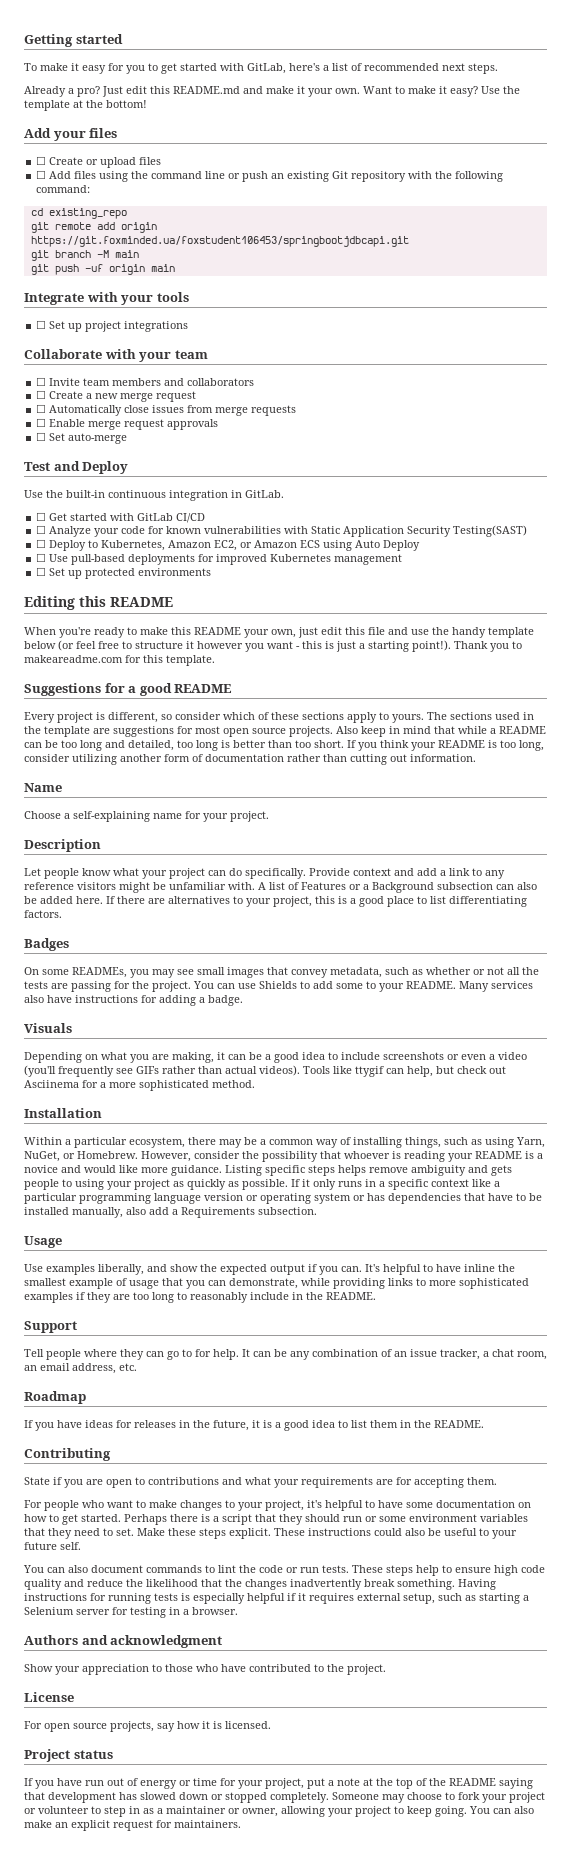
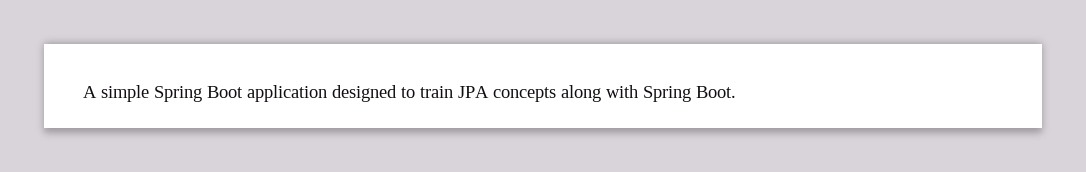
[24,34,123,47] [24,63,498,74] [24,86,520,97] [24,100,147,111] [24,128,118,141] [36,156,162,168] [36,170,504,182] [36,185,91,193] [30,208,127,219] [30,222,157,233] [30,236,409,247] [30,250,139,261] [30,264,175,275] [24,292,189,305] [36,320,189,332] [24,349,208,362] [36,377,255,386] [36,390,197,402] [36,404,297,416] [36,418,219,430] [36,432,128,444] [24,461,129,474] [24,490,284,501] [36,512,206,523] [36,525,528,537] [36,539,421,551] [36,553,403,565] [36,567,212,579] [24,596,173,610] [24,627,534,638] [24,640,522,652] [24,655,215,666] [24,683,233,696] [24,712,534,723] [24,726,546,737] [24,740,544,751] [24,754,476,765] [24,783,62,792] [24,811,269,822] [24,839,101,852] [24,868,505,879] [24,882,537,893] [24,896,527,907] [24,910,62,918] [24,938,69,951] [24,967,539,978] [24,981,533,992] [24,995,243,1006] [24,1023,72,1033] [24,1052,527,1063] [24,1065,506,1077] [24,1080,255,1091] [24,1108,102,1118] [24,1137,545,1148] [24,1151,543,1162] [24,1165,512,1176] [24,1179,500,1190] [24,1193,542,1204] [24,1207,317,1218] [24,1236,62,1248] [24,1264,515,1275] [24,1278,529,1289] [24,1292,376,1303] [24,1321,77,1333] [24,1349,547,1360] [24,1363,137,1374] [24,1391,86,1404] [24,1420,484,1431] [24,1448,111,1461] [24,1477,497,1488] [24,1500,531,1511] [24,1514,528,1525] [24,1528,517,1539] [24,1542,81,1550] [23,1565,545,1576] [24,1579,496,1590] [24,1593,529,1604] [24,1607,238,1618] [24,1635,223,1648] [24,1664,386,1675] [24,1692,74,1702] [24,1721,271,1732] [24,1749,113,1762] [24,1778,533,1789] [24,1792,545,1803] [24,1806,534,1817] [24,1820,241,1831] Getting started // To make it easy for you to get started with GitLab, here's a list of recommended next steps. // Already a pro? Just edit this README.md and make it your own. Want to make it easy? Use the template at the bottom! // Add your files // ☐ Create or upload files // ☐ Add files using the command line or push an existing Git repository with the following command: // cd existing_repo // git remote add origin https://git.foxminded.ua/foxstudent106453/springbootjdbcapi.git // git branch -M main // git push -uf origin main // Integrate with your tools // ☐ Set up project integrations // Collaborate with your team // ☐ Invite team members and collaborators // ☐ Create a new merge request // ☐ Automatically close issues from merge requests // ☐ Enable merge request approvals // ☐ Set auto-merge // Test and Deploy // Use the built-in continuous integration in GitLab. // ☐ Get started with GitLab CI/CD // ☐ Analyze your code for known vulnerabilities with Static Application Security Testing(SAST) // ☐ Deploy to Kubernetes, Amazon EC2, or Amazon ECS using Auto Deploy // ☐ Use pull-based deployments for improved Kubernetes management // ☐ Set up protected environments // Editing this README // When you're ready to make this README your own, just edit this file and use the handy template below (or feel free to structure it however you want - this is just a starting point!). Thank you to makeareadme.com for this template. // Suggestions for a good README // Every project is different, so consider which of these sections apply to yours. The sections used in the template are suggestions for most open source projects. Also keep in mind that while a README can be too long and detailed, too long is better than too short. If you think your README is too long, consider utilizing another form of documentation rather than cutting out information. // Name // Choose a self-explaining name for your project. // Description // Let people know what your project can do specifically. Provide context and add a link to any reference visitors might be unfamiliar with. A list of Features or a Background subsection can also be added here. If there are alternatives to your project, this is a good place to list differentiating factors. // Badges // On some READMEs, you may see small images that convey metadata, such as whether or not all the tests are passing for the project. You can use Shields to add some to your README. Many services also have instructions for adding a badge. // Visuals // Depending on what you are making, it can be a good idea to include screenshots or even a video (you'll frequently see GIFs rather than actual videos). Tools like ttygif can help, but check out Asciinema for a more sophisticated method. // Installation // Within a particular ecosystem, there may be a common way of installing things, such as using Yarn, NuGet, or Homebrew. However, consider the possibility that whoever is reading your README is a novice and would like more guidance. Listing specific steps helps remove ambiguity and gets people to using your project as quickly as possible. If it only runs in a specific context like a particular programming language version or operating system or has dependencies that have to be installed manually, also add a Requirements subsection. // Usage // Use examples liberally, and show the expected output if you can. It's helpful to have inline the smallest example of usage that you can demonstrate, while providing links to more sophisticated examples if they are too long to reasonably include in the README. // Support // Tell people where they can go to for help. It can be any combination of an issue tracker, a chat room, an email address, etc. // Roadmap // If you have ideas for releases in the future, it is a good idea to list them in the README. // Contributing // State if you are open to contributions and what your requirements are for accepting them. // For people who want to make changes to your project, it's helpful to have some documentation on how to get started. Perhaps there is a script that they should run or some environment variables that they need to set. Make these steps explicit. These instructions could also be useful to your future self. // You can also document commands to lint the code or run tests. These steps help to ensure high code quality and reduce the likelihood that the changes inadvertently break something. Having instructions for running tests is especially helpful if it requires external setup, such as starting a Selenium server for testing in a browser. // Authors and acknowledgment // Show your appreciation to those who have contributed to the project. // License // For open source projects, say how it is licensed. // Project status // If you have run out of energy or time for your project, put a note at the top of the README saying that development has slowed down or stopped completely. Someone may choose to fork your project or volunteer to step in as a maintainer or owner, allowing your project to keep going. You can also make an explicit request for maintainers. -> [83,85,736,102] A simple Spring Boot application designed to train JPA concepts along with Spring Boot.

